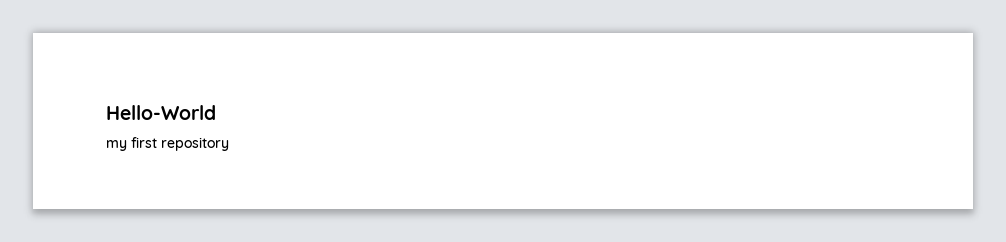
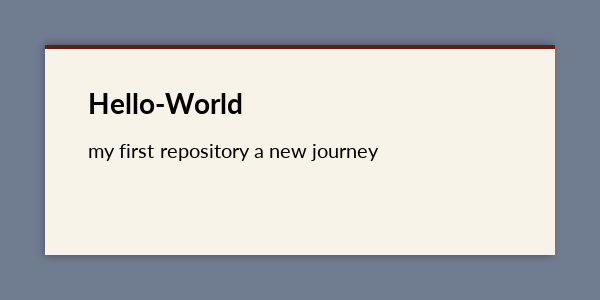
(229, 144) none -> [253,144,380,161] a new journey

